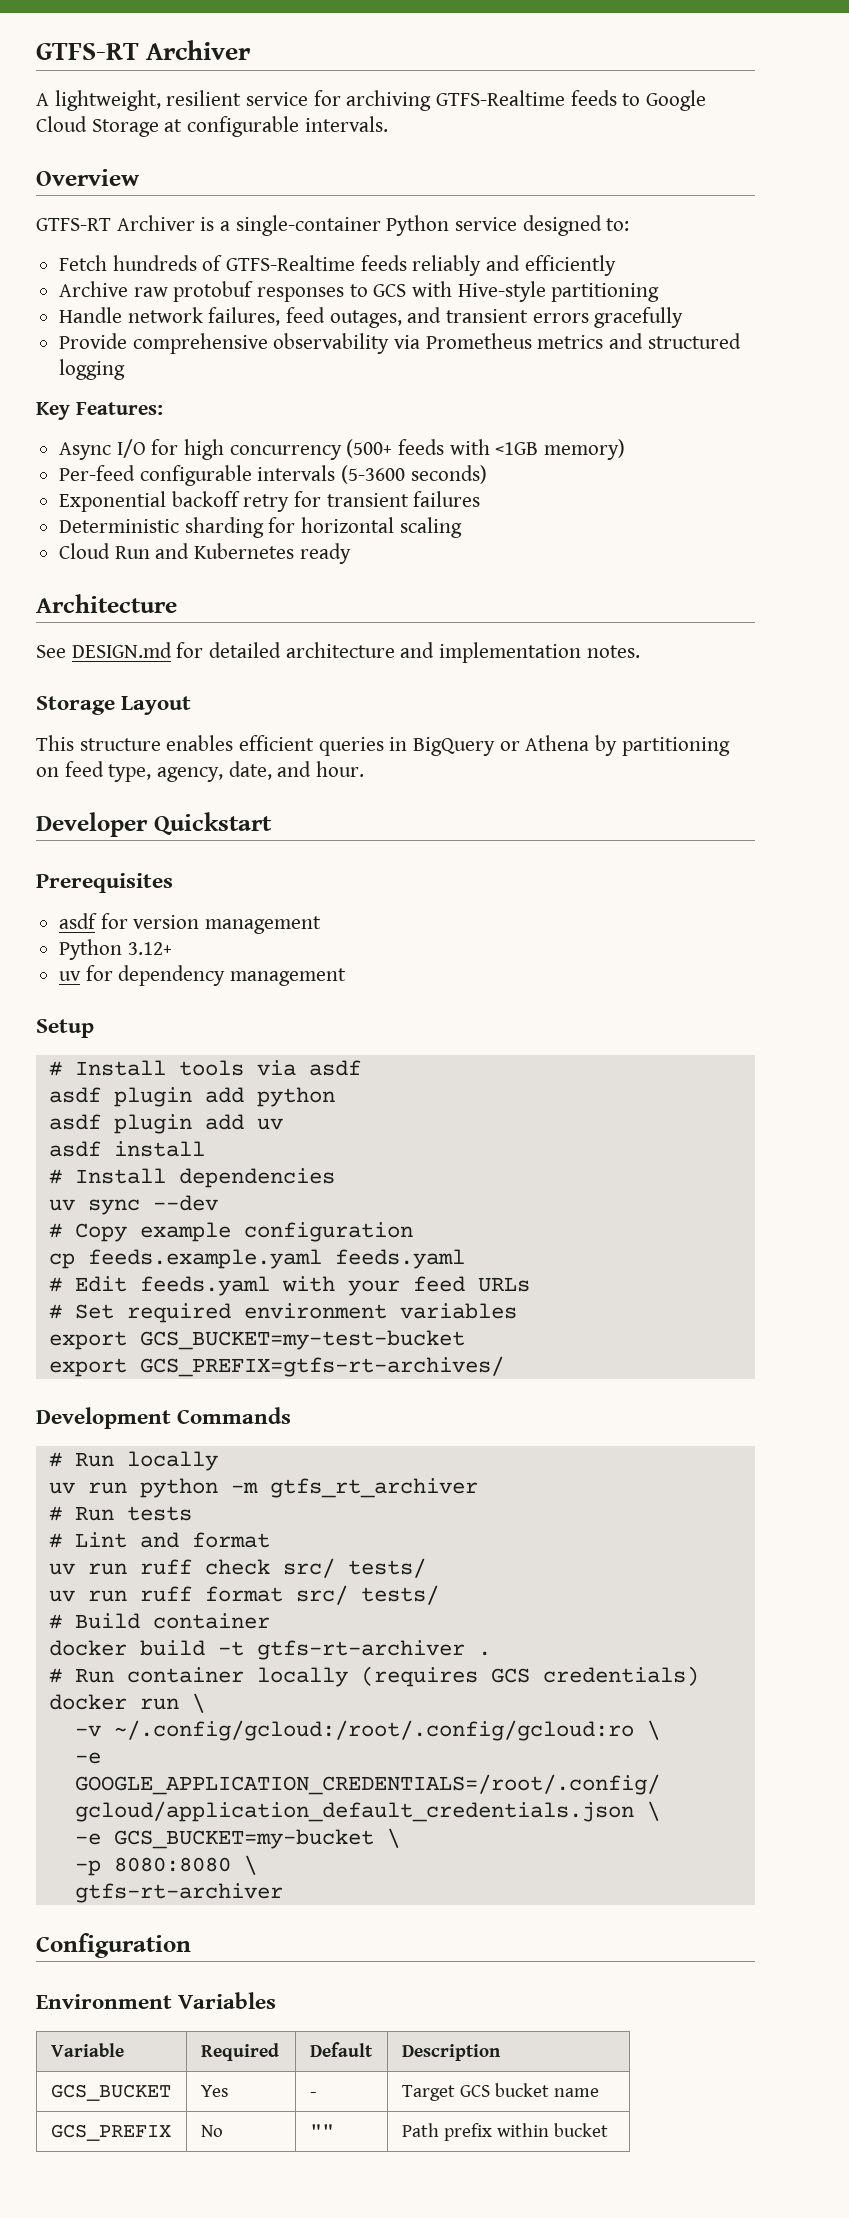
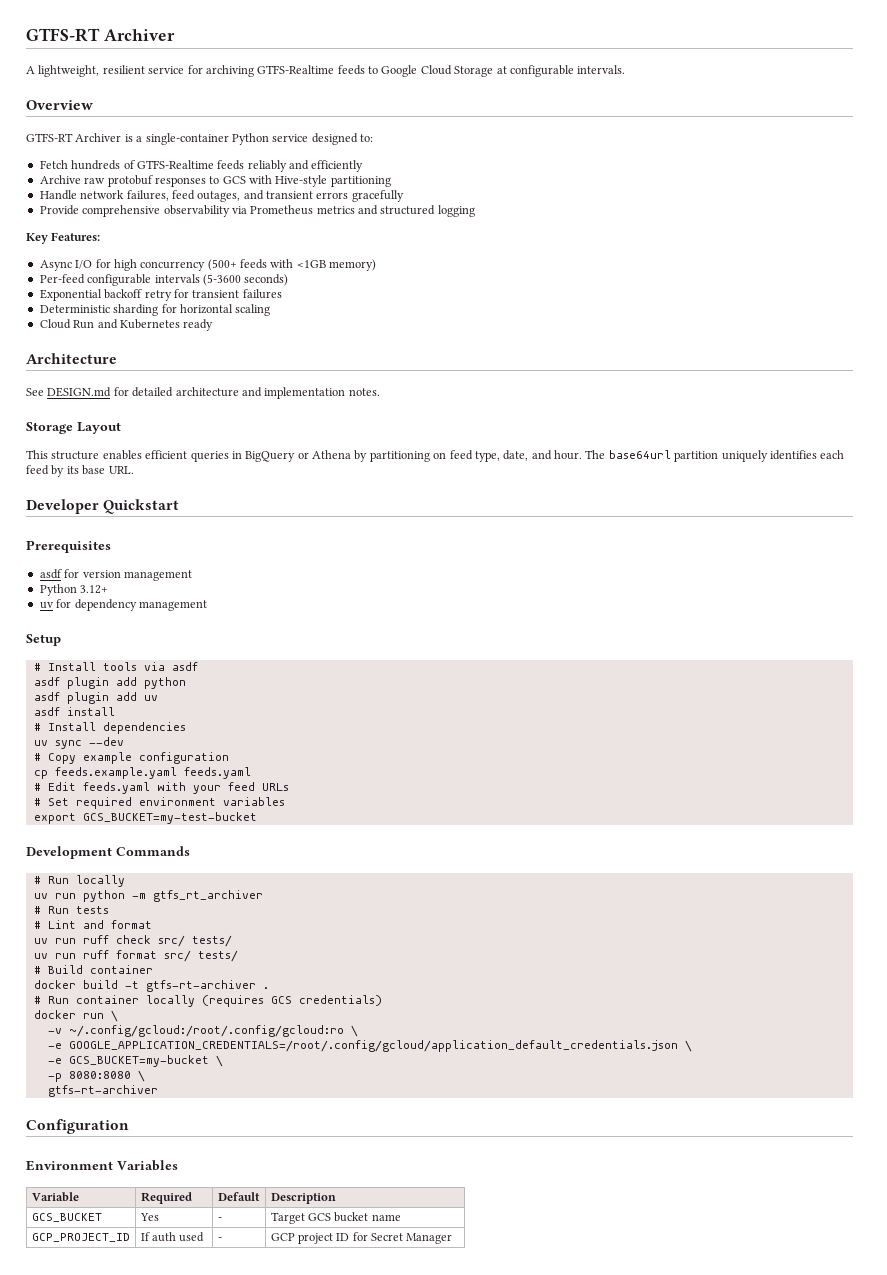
[157,767,224,782] agency, -> (500, 456) none
(365, 769) none -> [585,450,845,462] [26,465,134,477] The base64url partition uniquely identifies each feed by its base URL.
[48,1356,504,1377] // export GCS_PREFIX=gtfs-rt-archives/ -> (257, 818) none
[50,2124,171,2141] [200,2125,223,2137] [309,2124,334,2137] [401,2123,609,2141] GCS_PREFIX | No | "" | Path prefix within bucket -> [31,1233,130,1242] [140,1232,205,1242] [217,1237,222,1241] [270,1232,453,1244] GCP_PROJECT_ID | If auth used | - | GCP project ID for Secret Manager

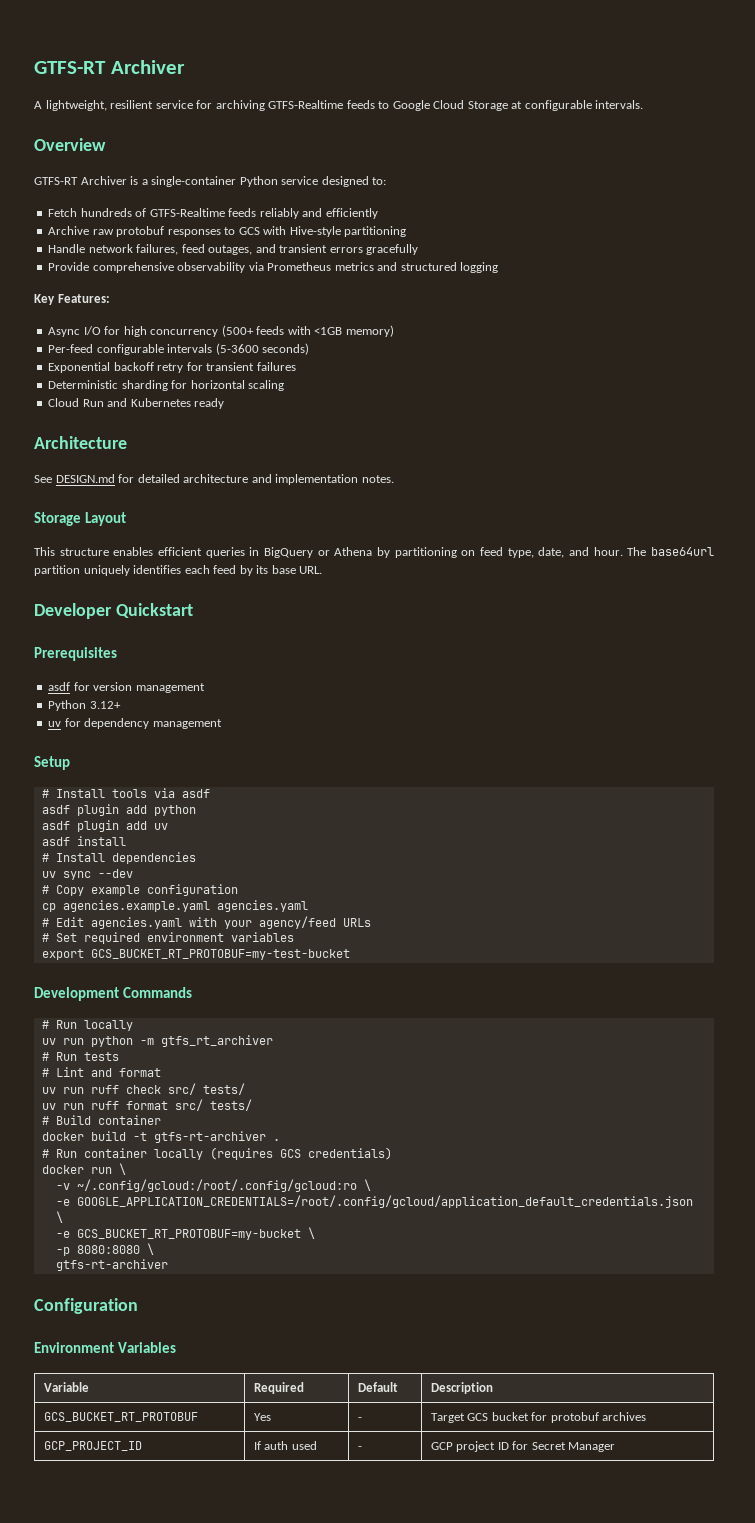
[54,767,251,779] feeds.example.yaml feeds.yaml -> [62,900,308,912] agencies.example.yaml agencies.yaml
[82,782,150,794] feeds.yaml -> [90,917,182,929] agencies.yaml
[227,782,255,791] feed -> [258,916,336,929] agency/feed
[82,812,257,824] GCS_BUCKET=my-test-bucket -> [90,949,350,960] GCS_BUCKET_RT_PROTOBUF=my-test-bucket
[68,1055,209,1067] GCS_BUCKET=my-bucket -> [76,1229,301,1240] GCS_BUCKET_RT_PROTOBUF=my-bucket
[31,1213,102,1222] GCS_BUCKET -> [43,1412,198,1422] GCS_BUCKET_RT_PROTOBUF
[371,1214,401,1221] name -> [531,1412,647,1423] for protobuf archives

